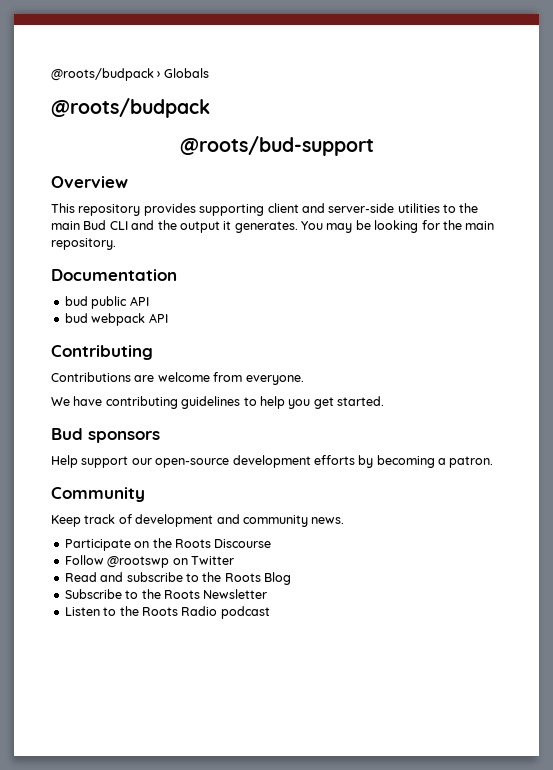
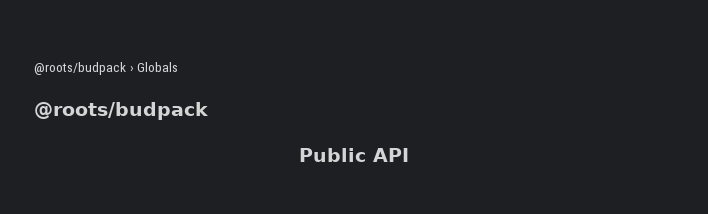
[179,136,374,156] [51,176,128,188] [51,203,479,216] [51,220,495,233] [51,238,116,250] [51,269,177,281] [64,296,149,309] [64,313,168,326] [51,345,153,360] [51,372,304,385] [51,396,384,409] [51,428,160,443] [51,455,494,468] [51,487,145,502] [51,514,345,527] [64,538,272,551] [64,555,234,568] [64,572,291,585] [64,589,268,599] [64,606,270,619] @roots/bud-support // Overview // This repository provides supporting client and server-side utilities to the main Bud CLI and the output it generates. You may be looking for the main repository. // Documentation // bud public API // bud webpack API // Contributing // Contributions are welcome from everyone. // We have contributing guidelines to help you get started. // Bud sponsors // Help support our open-source development efforts by becoming a patron. // Community // Keep track of development and community news. // Participate on the Roots Discourse // Follow @rootswp on Twitter // Read and subscribe to the Roots Blog // Subscribe to the Roots Newsletter // Listen to the Roots Radio podcast -> [299,148,409,162] Public API

